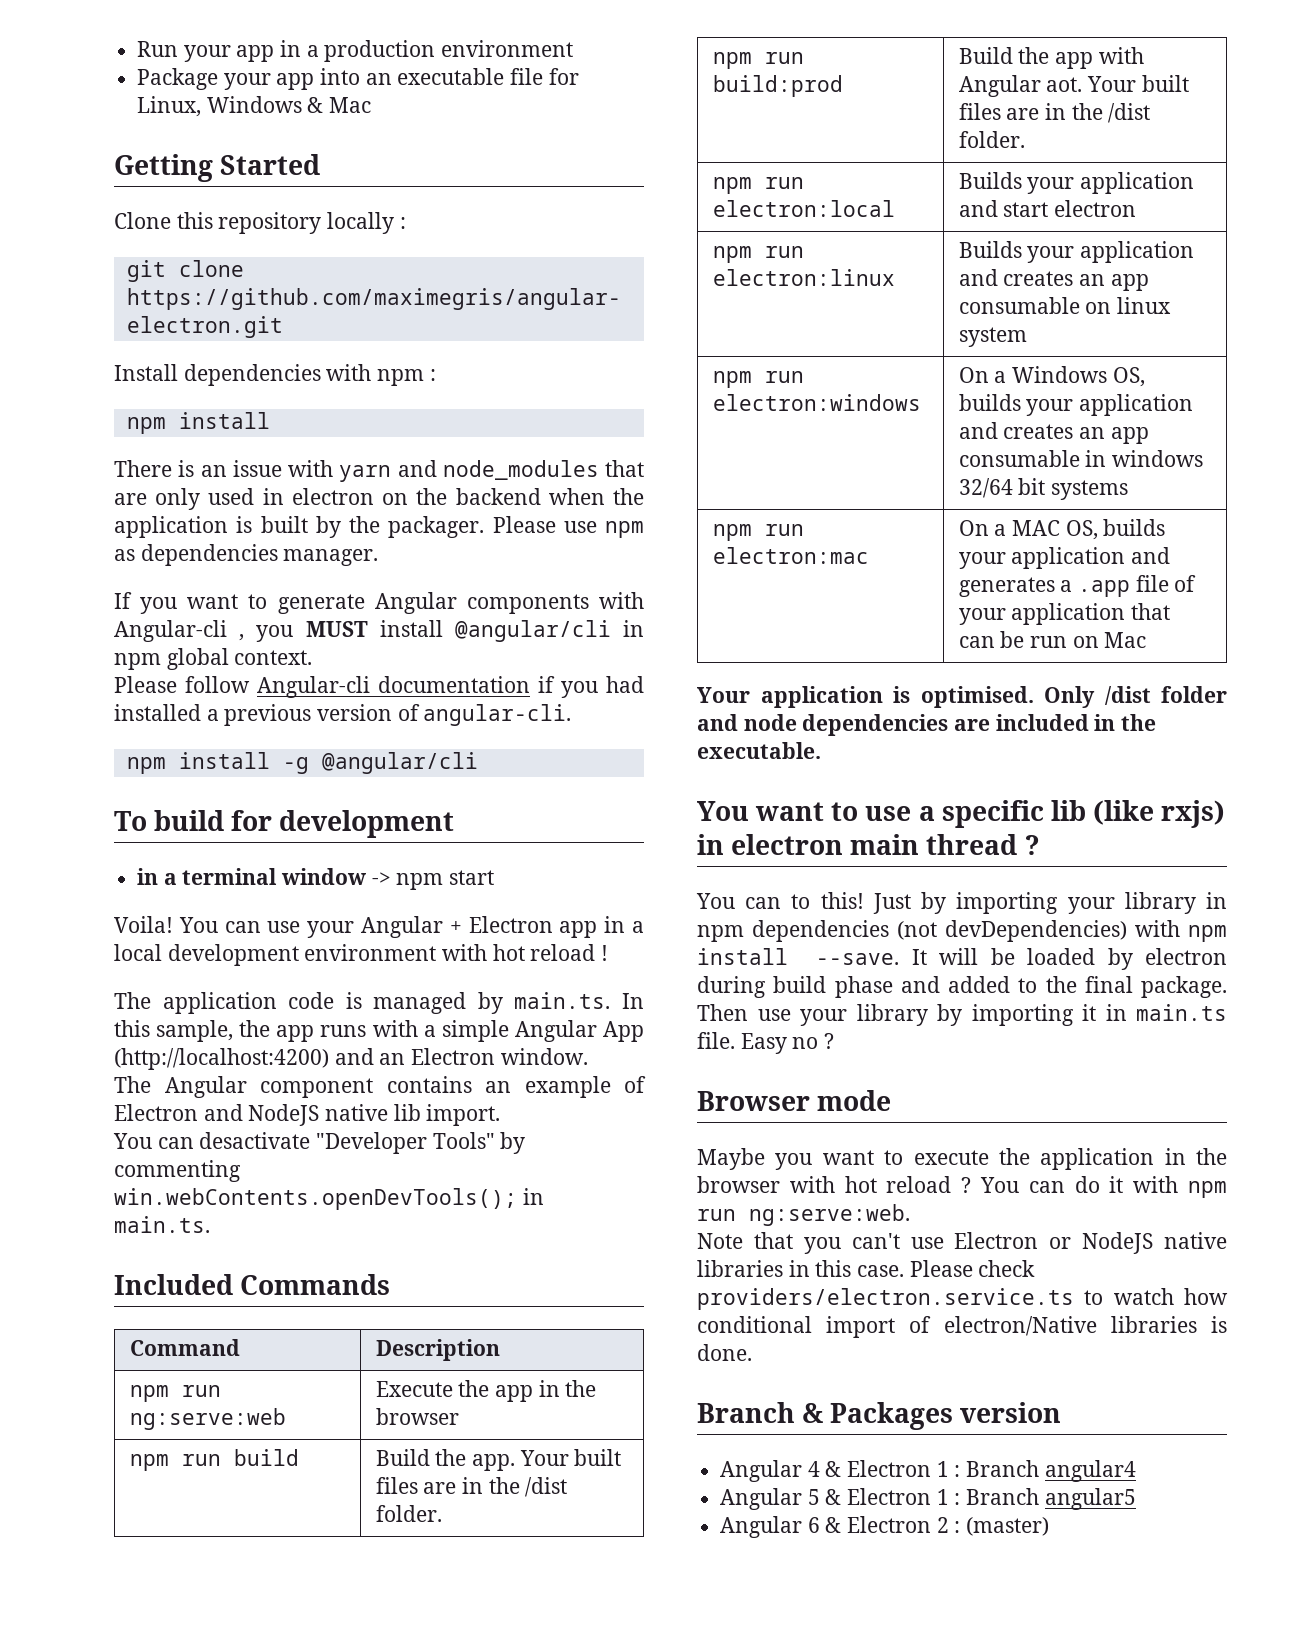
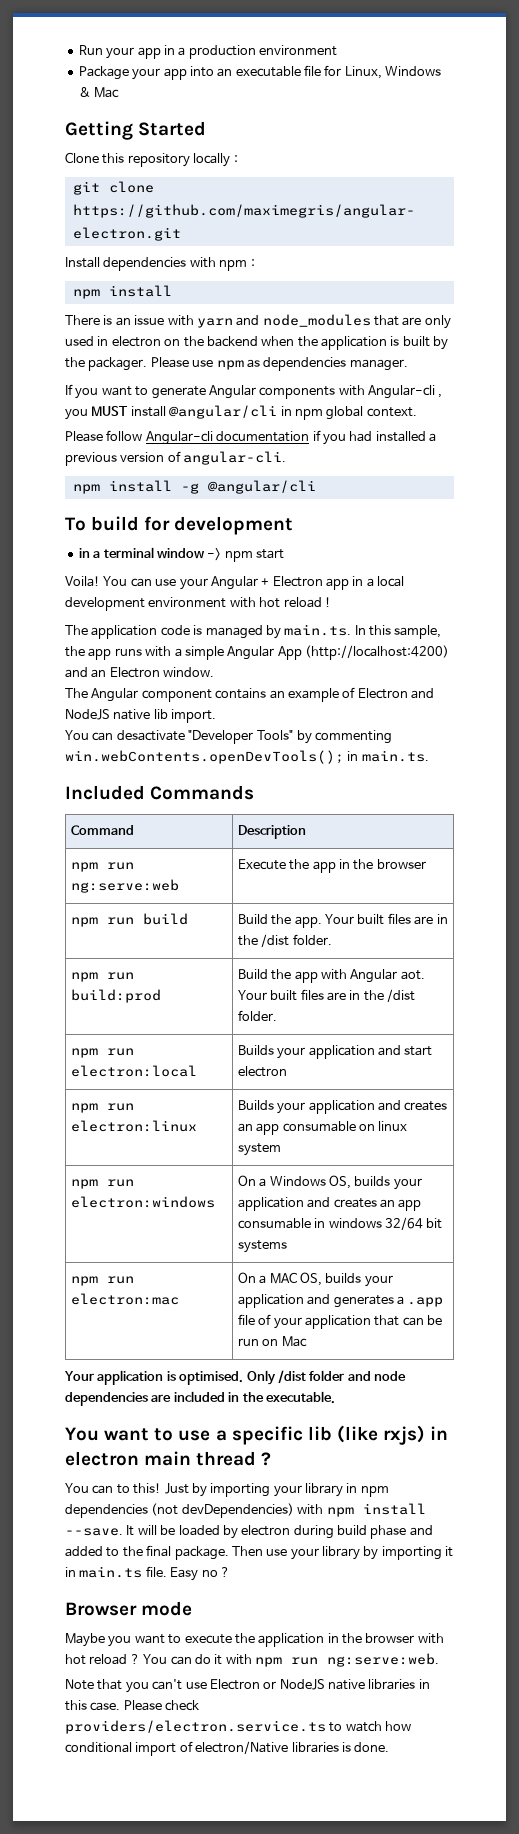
[697,1402,1062,1430] [720,1460,1136,1482] [720,1488,1136,1510] [720,1516,1050,1538] // Branch & Packages version // Angular 4 & Electron 1 : Branch angular4 // Angular 5 & Electron 1 : Branch angular5 // Angular 6 & Electron 2 : (master) -> (390, 1747) none

